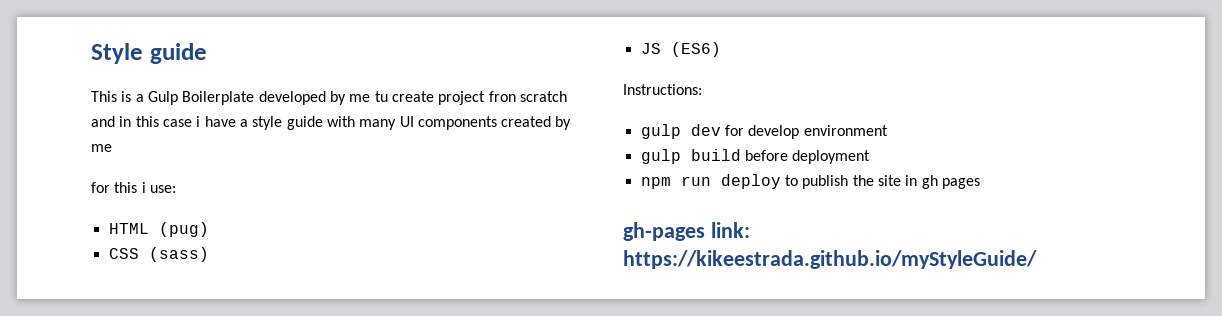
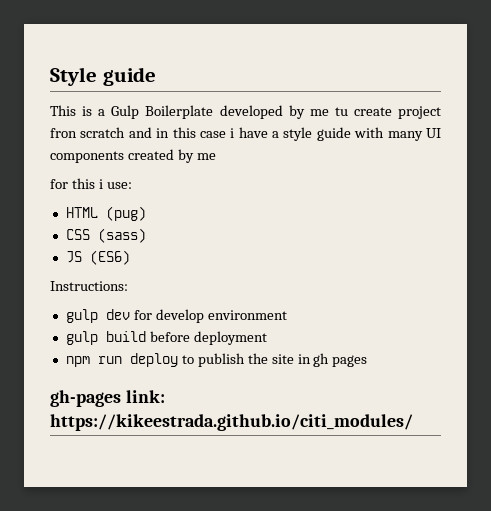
[623,250,1037,269] https://kikeestrada.github.io/myStyleGuide/ -> [50,414,413,431] https://kikeestrada.github.io/citi_modules/

